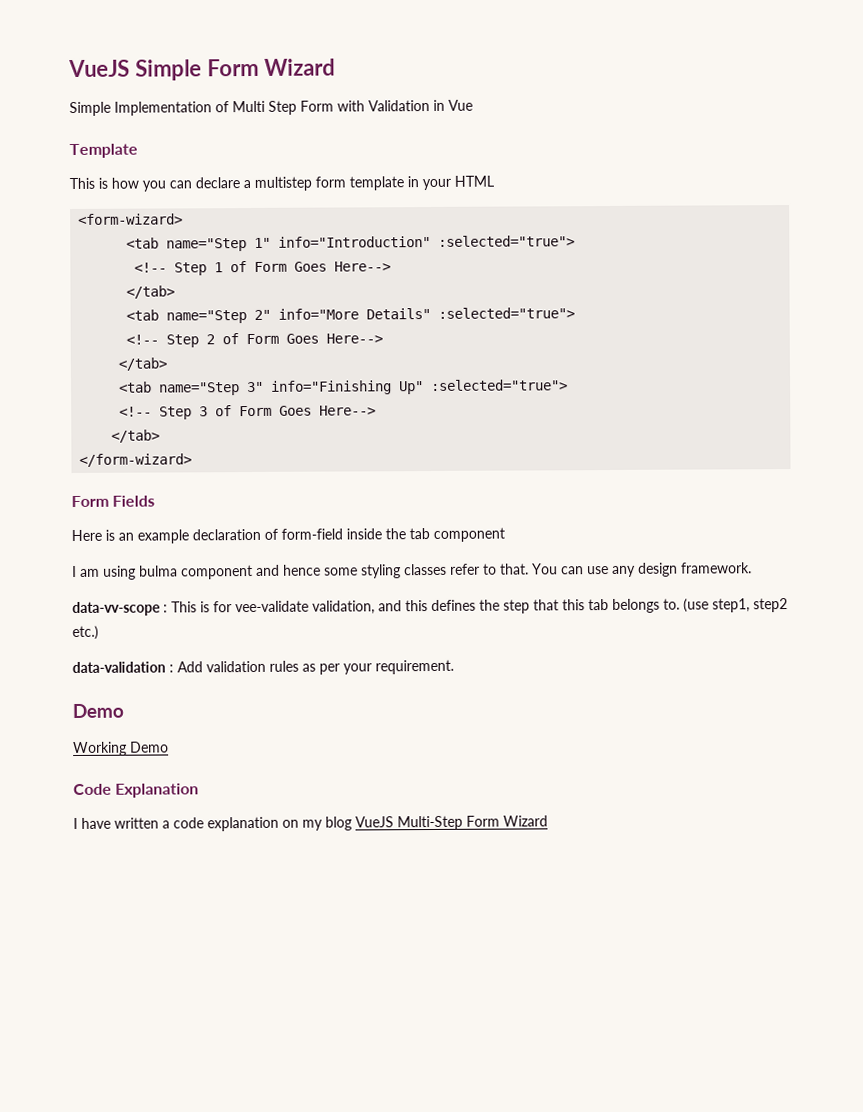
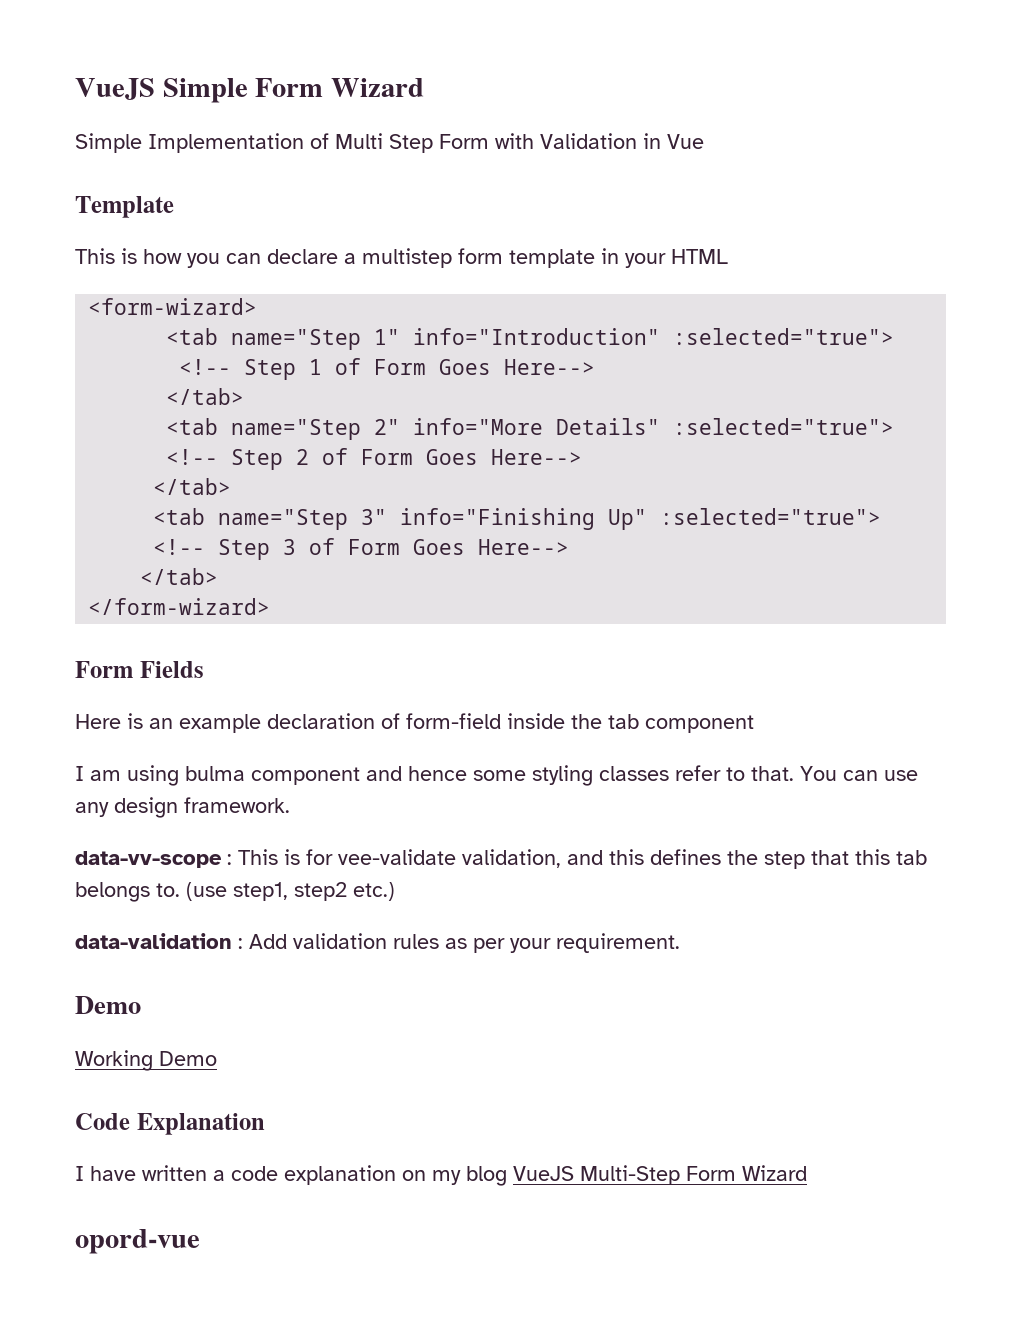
(548, 821) none -> [75,1229,200,1254] // opord-vue

